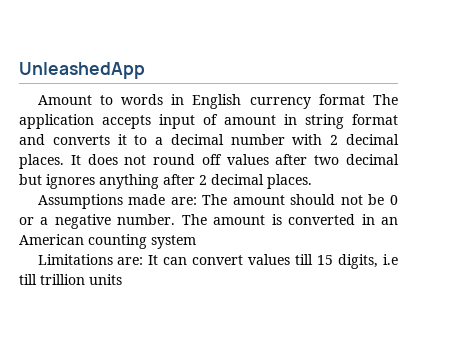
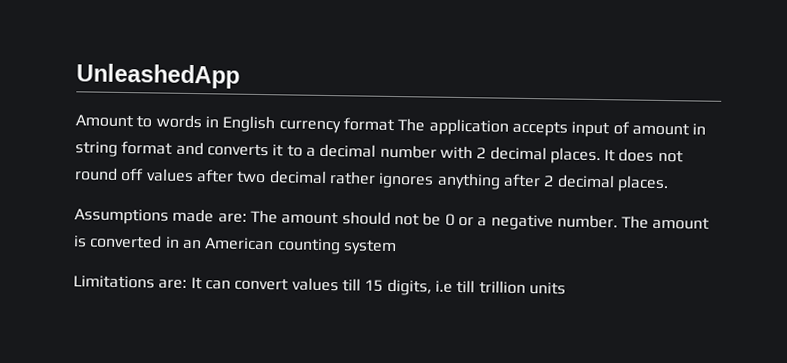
[19,174,42,185] but -> [328,171,376,185] rather

